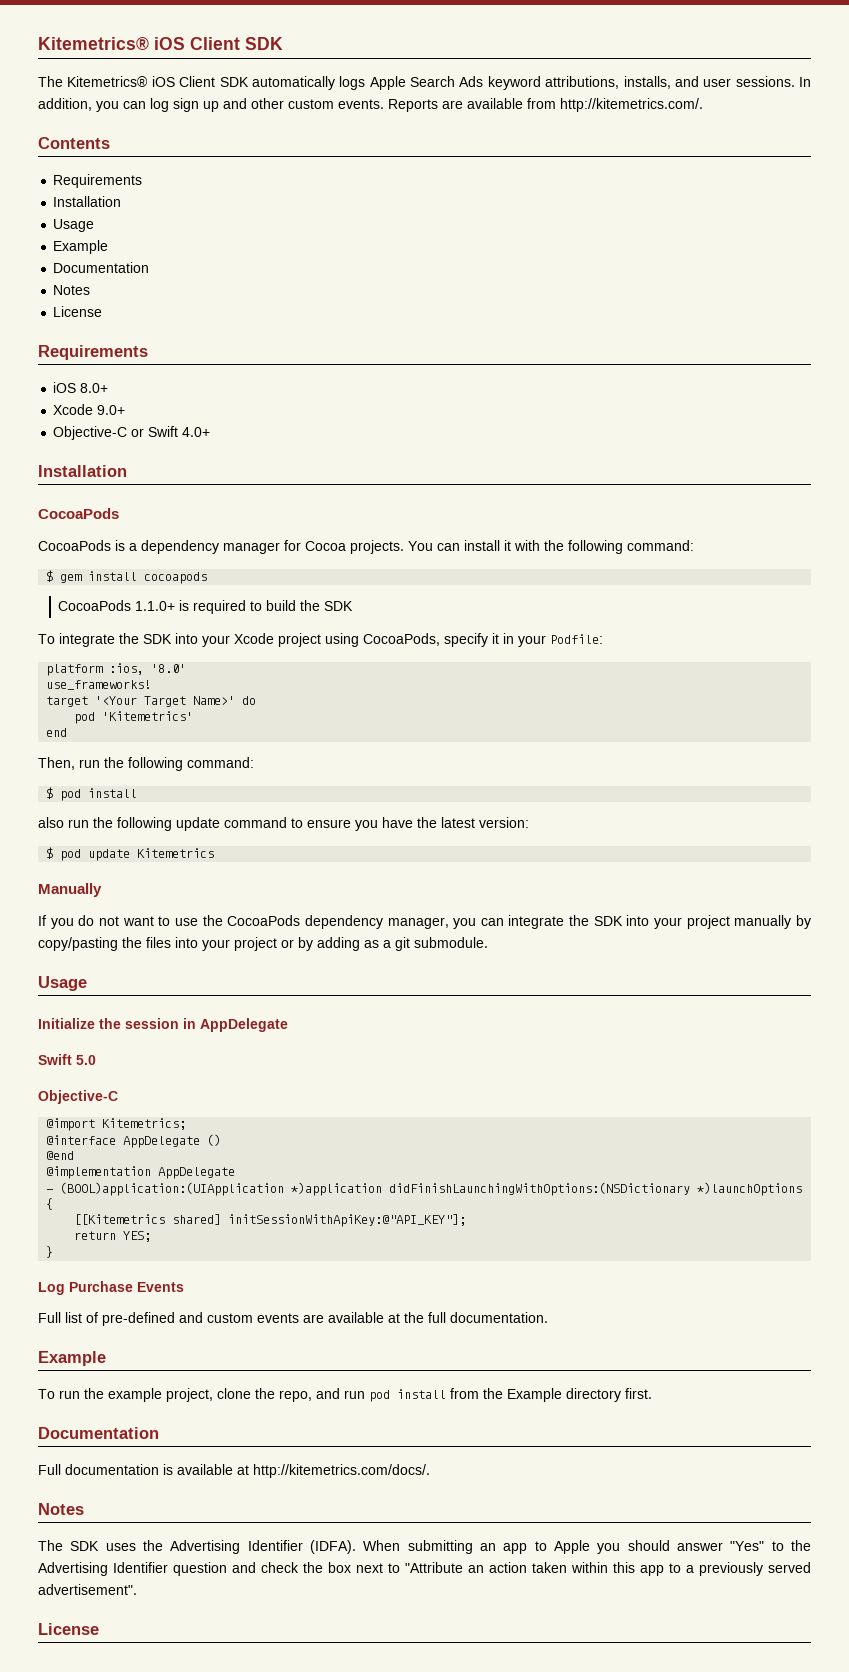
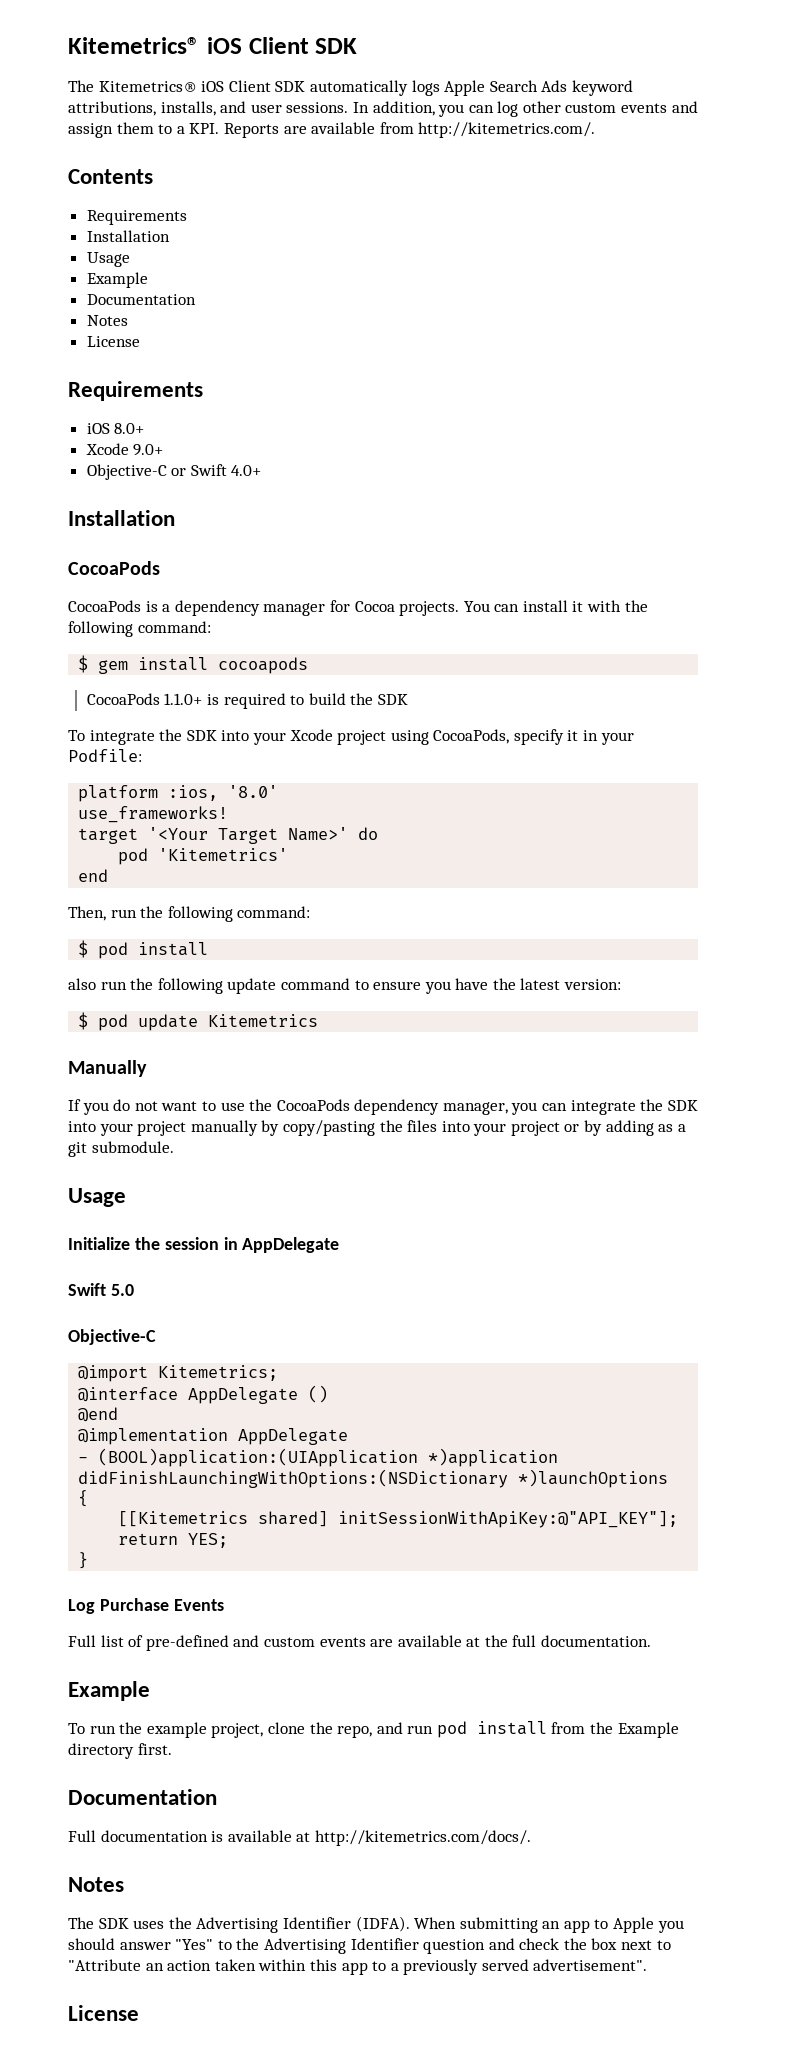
[173,98,384,112] sign up and other custom events. -> [522,101,698,113] [68,122,220,138] other custom events and assign them to a KPI.

